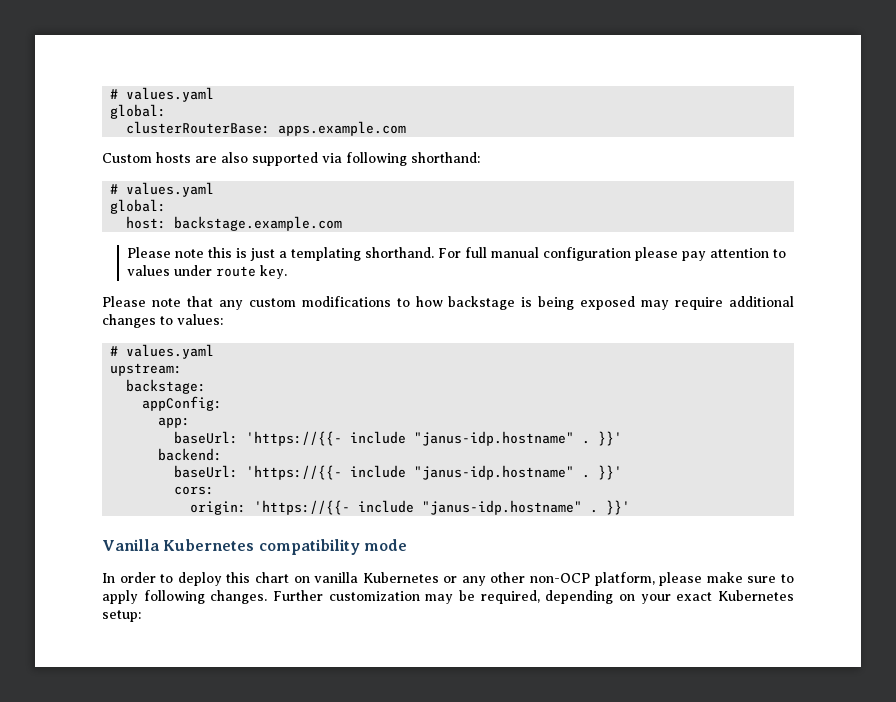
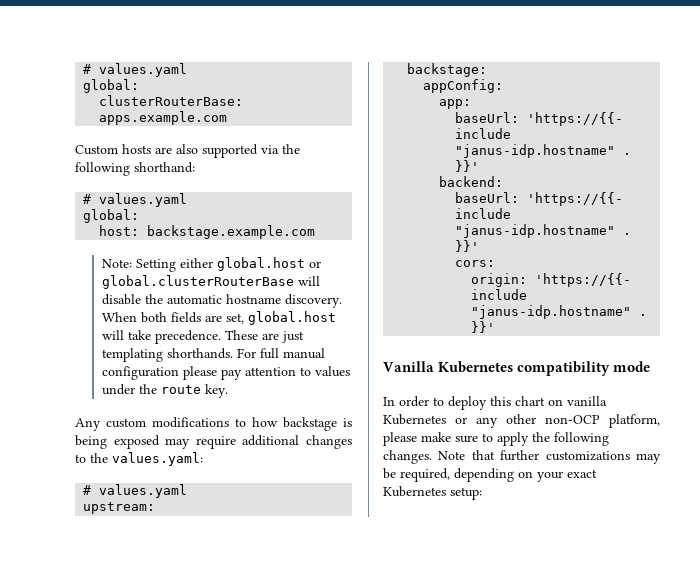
(342, 158) none -> [282,144,300,154] the
[127,247,435,261] Please note this is just a templating shorthand. -> [101,257,321,272] [101,275,320,289] [101,294,342,308] [101,311,336,325] [101,330,304,344] [101,348,233,362] Note: Setting either global.host or global.clusterRouterBase will disable the automatic hostname discovery. When both fields are set, global.host will take precedence. These are just templating shorthands.
(213, 270) none -> [138,384,157,394] the
[102,296,243,310] Please note that any -> [75,418,101,431] Any
[177,314,223,325] values: -> [90,452,203,466] the values.yaml:
(138, 597) none -> [532,432,550,442] the
[273,590,420,601] Further customization -> [438,450,630,461] Note that further customizations

